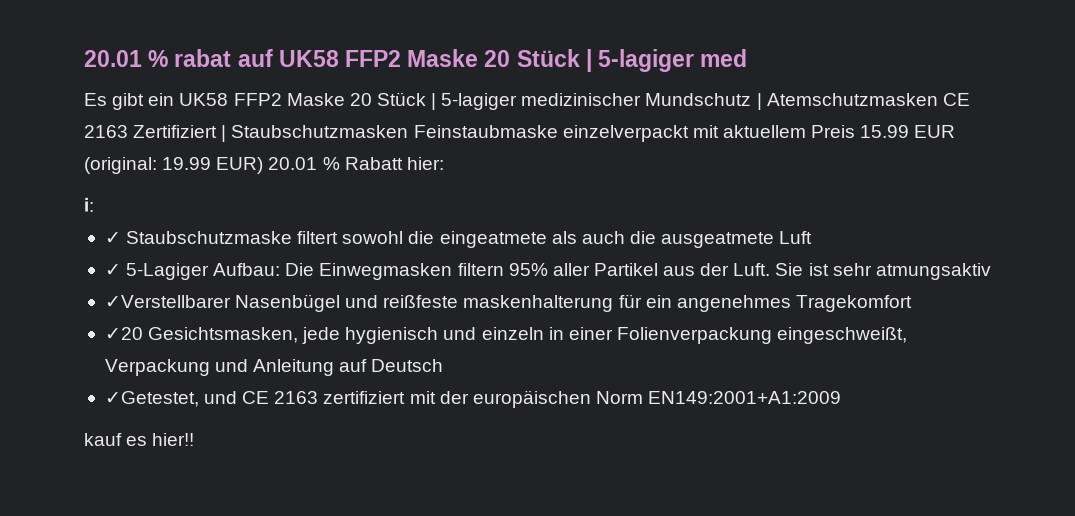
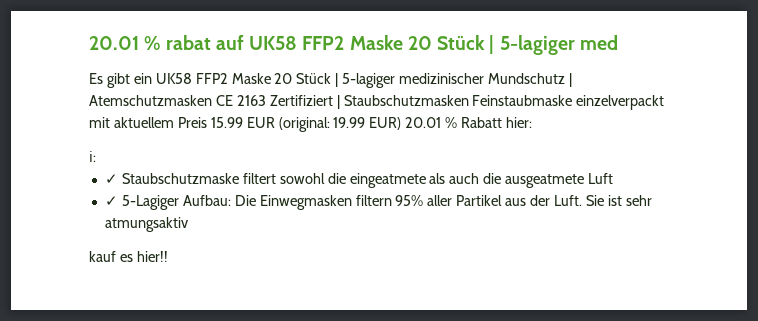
[104,294,912,312] [104,327,908,344] [104,359,444,376] [104,390,842,408] // ✓Verstellbarer Nasenbügel und reißfeste maskenhalterung für ein angenehmes Tragekomfort // ✓20 Gesichtsmasken, jede hygienisch und einzeln in einer Folienverpackung eingeschweißt, Verpackung und Anleitung auf Deutsch // ✓Getestet, und CE 2163 zertifiziert mit der europäischen Norm EN149:2001+A1:2009 -> (188, 224) none

